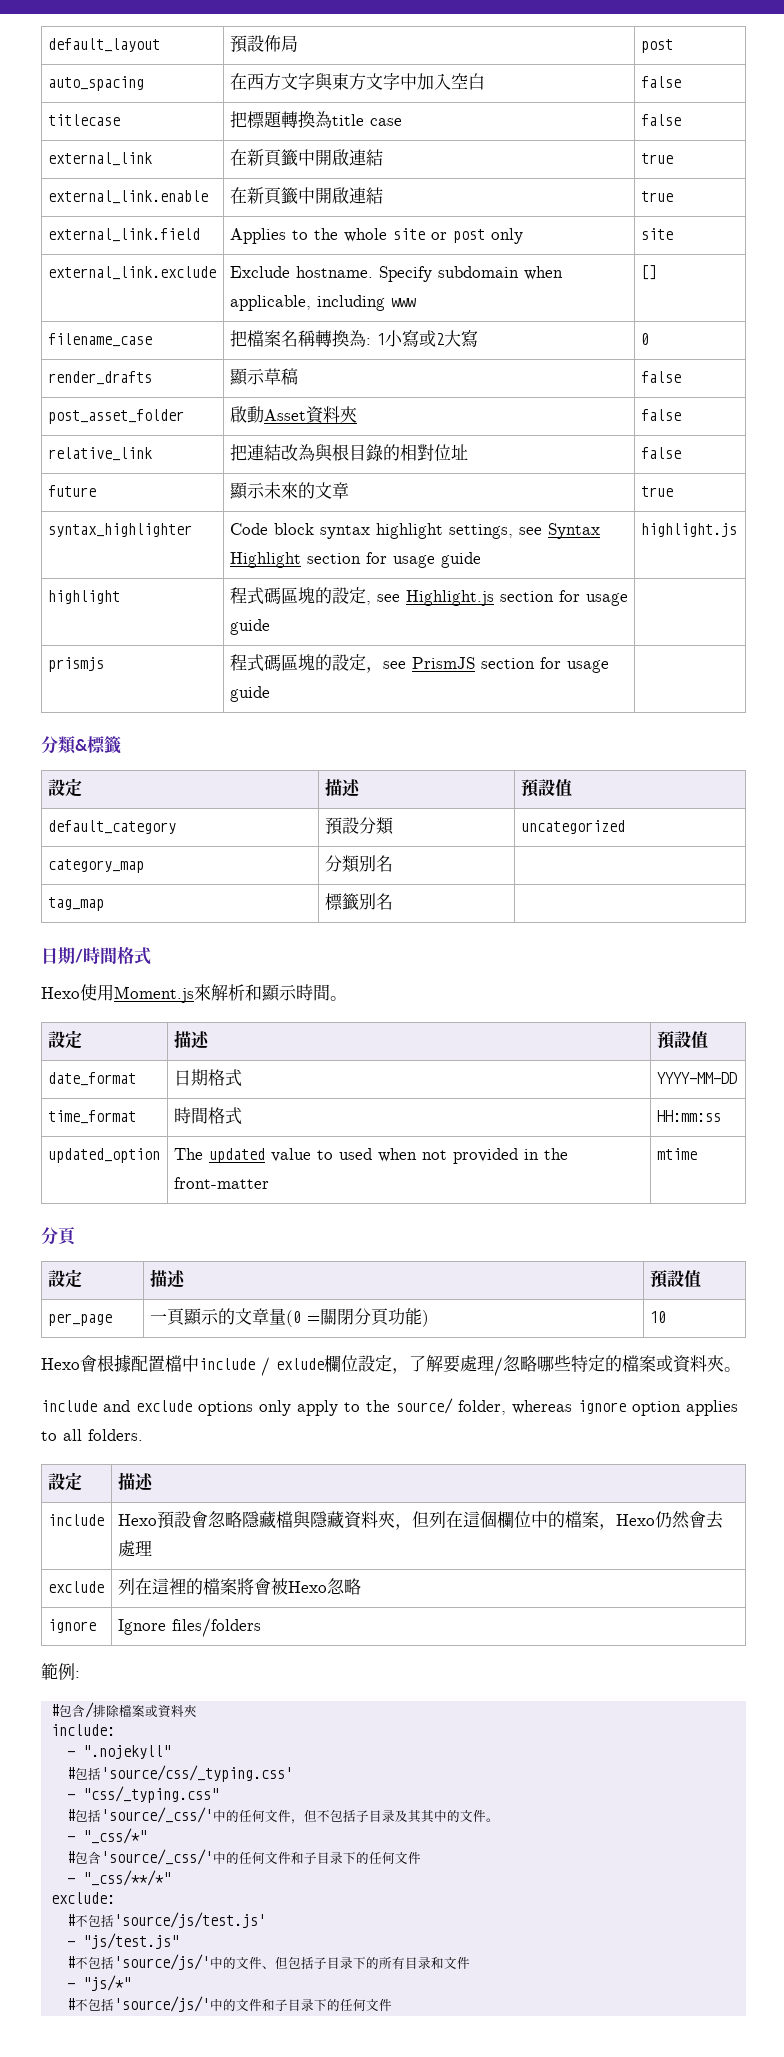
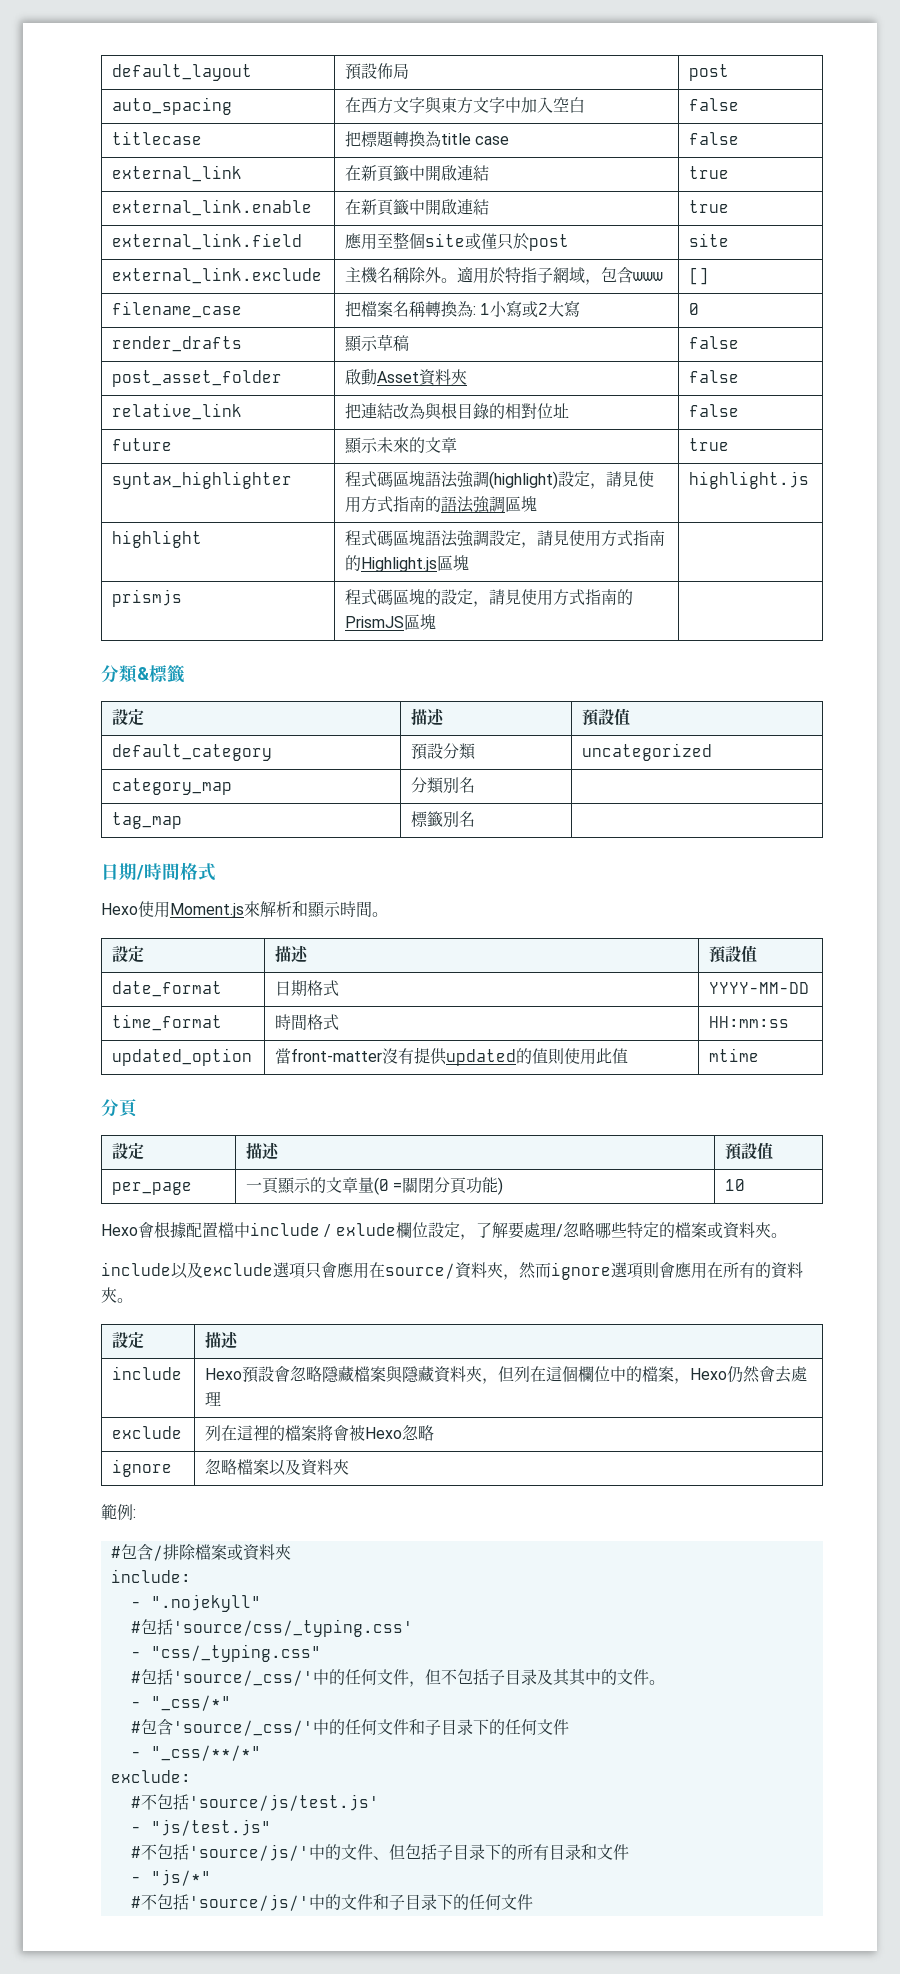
[229,228,523,244] Applies to the whole site or post only -> [345,232,570,251] 應用至整個site或僅只於post
[229,266,563,282] [229,295,385,311] Exclude hostname. Specify subdomain when applicable, including -> [345,266,634,285] 主機名稱除外。適用於特指子網域，包含
[229,523,600,539] [229,552,481,568] Code block syntax highlight settings, see Syntax Highlight section for usage guide -> [345,471,655,489] [345,496,538,513] 程式碼區塊語法強調(highlight)設定，請見使用方式指南的語法強調區塊
[314,587,628,606] [229,619,270,635] 的設定, see Highlight.js section for usage guide -> [425,530,666,548] [345,555,470,572] 語法強調設定，請見使用方式指南的Highlight.js區塊
[382,657,609,673] [229,686,270,702] see PrismJS section for usage guide -> [489,589,634,606] [345,614,437,630] 請見使用方式指南的PrismJS區塊
[173,1148,568,1164] [173,1177,269,1189] The updated value to used when not provided in the front-matter -> [275,1047,629,1066] 當front-matter沒有提供updated的值則使用此值
[103,1398,738,1416] [41,1429,143,1441] and exclude options only apply to the source/ folder, whereas ignore option applies to all folders. -> [171,1262,803,1280] [101,1287,133,1303] 以及exclude選項只會應用在source/資料夾，然而ignore選項則會應用在所有的資料夾。
(293, 1519) none -> [370,1366,387,1382] 案
[117,1618,261,1637] Ignore files/folders -> [205,1459,350,1476] 忽略檔案以及資料夾

